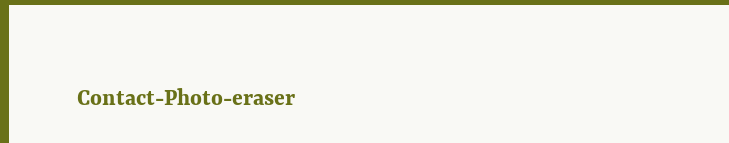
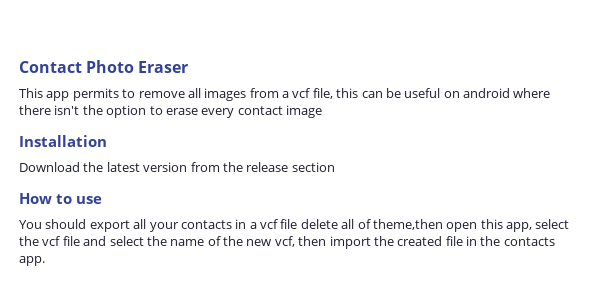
[77,88,295,105] Contact-Photo-eraser -> [19,60,189,73] [19,88,551,101] [19,105,322,118] [19,135,107,147] [19,162,335,172] [19,193,102,204] [19,219,570,232] [19,236,555,249] [19,256,45,266] Contact Photo Eraser // This app permits to remove all images from a vcf file, this can be useful on android where there isn't the option to erase every contact image // Installation // Download the latest version from the release section // How to use // You should export all your contacts in a vcf file delete all of theme,then open this app, select the vcf file and select the name of the new vcf, then import the created file in the contacts app.

